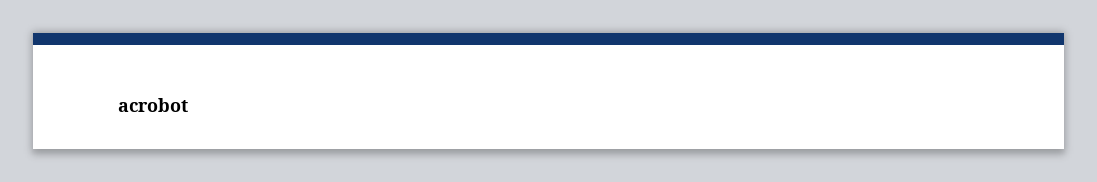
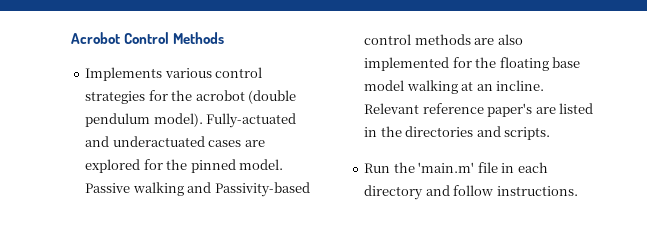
[118,98,188,112] acrobot -> [71,32,225,44] [85,67,263,81] [85,90,297,104] [85,113,297,128] [85,136,265,147] [85,159,284,173] [85,182,310,197] [364,34,523,45] [364,57,581,71] [364,80,545,94] [364,103,594,117] [364,126,551,140] [364,162,548,173] [364,185,578,200] Acrobot Control Methods // Implements various control strategies for the acrobot (double pendulum model). Fully-actuated and underactuated cases are explored for the pinned model. Passive walking and Passivity-based control methods are also implemented for the floating base model walking at an incline. Relevant reference paper's are listed in the directories and scripts. // Run the 'main.m' file in each directory and follow instructions.

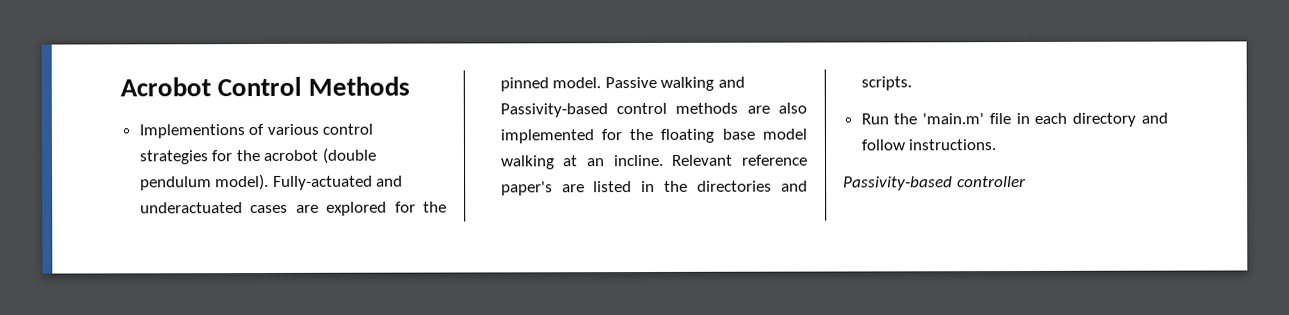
[85,67,163,81] Implements -> [138,123,265,139] Implementions of
(578, 191) none -> [843,176,1026,191] // Passivity-based controller

